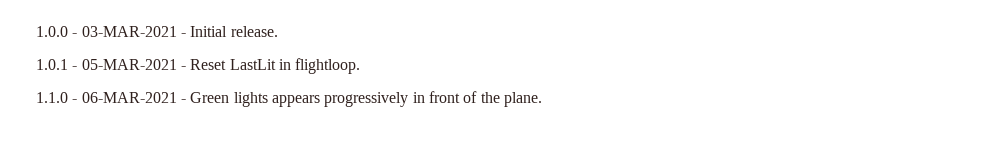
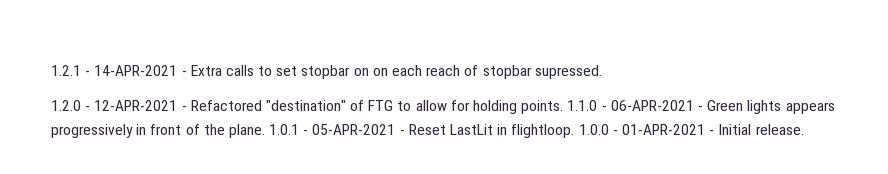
[36,26,278,37] [36,58,361,74] 1.0.0 - 03-MAR-2021 - Initial release. // 1.0.1 - 05-MAR-2021 - Reset LastLit in flightloop. // -> [51,65,602,79] [51,100,564,114] 1.2.1 - 14-APR-2021 - Extra calls to set stopbar on on each reach of stopbar supressed. // 1.2.0 - 12-APR-2021 - Refactored "destination" of FTG to allow for holding points.
[81,92,177,103] 06-MAR-2021 -> [610,100,694,111] 06-APR-2021
(542, 99) none -> [269,124,804,138] 1.0.1 - 05-APR-2021 - Reset LastLit in flightloop. 1.0.0 - 01-APR-2021 - Initial release.

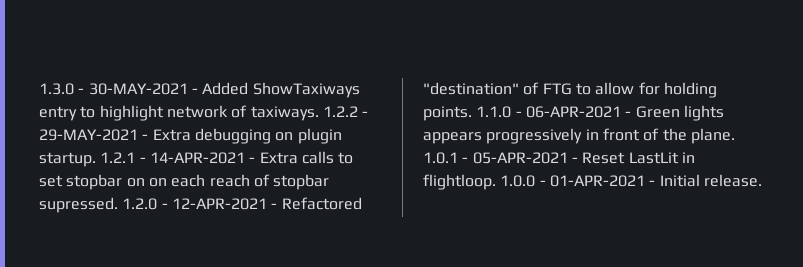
(51, 70) none -> [39,82,360,98] [39,105,369,121] [39,128,342,144] [39,152,96,167] 1.3.0 - 30-MAY-2021 - Added ShowTaxiways entry to highlight network of taxiways. 1.2.2 - 29-MAY-2021 - Extra debugging on plugin startup.
(602, 72) // -> (118, 205) none

